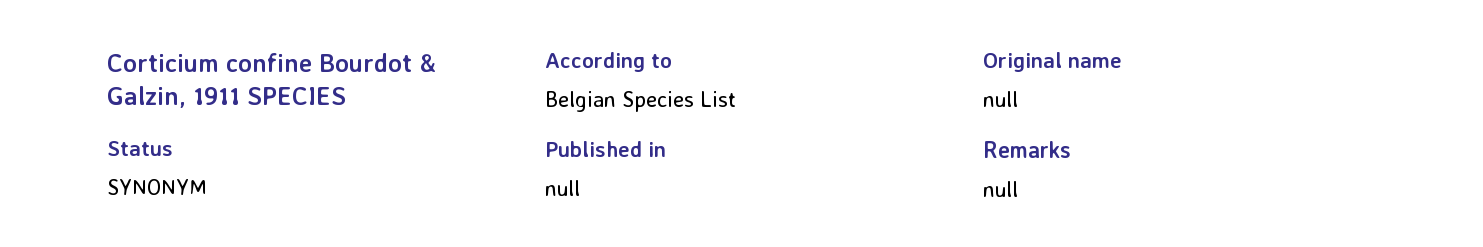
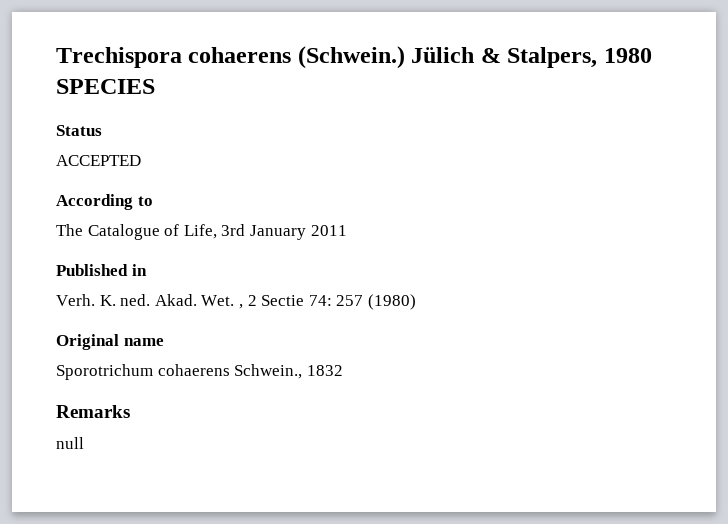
[107,53,436,72] [107,86,240,108] Corticium confine Bourdot & Galzin, 1911 -> [56,46,652,69] Trechispora cohaerens (Schwein.) Jülich & Stalpers, 1980
[107,179,207,195] SYNONYM -> [56,155,141,166] ACCEPTED
[545,91,736,112] [545,141,666,157] [545,180,580,196] [983,52,1122,72] [983,91,1018,107] Belgian Species List // Published in // null // Original name // null -> [56,224,347,240] [56,264,147,276] [56,294,416,310] [56,334,164,350] [56,364,343,380] The Catalogue of Life, 3rd January 2011 // Published in // Verh. K. ned. Akad. Wet. , 2 Sectie 74: 257 (1980) // Original name // Sporotrichum cohaerens Schwein., 1832

